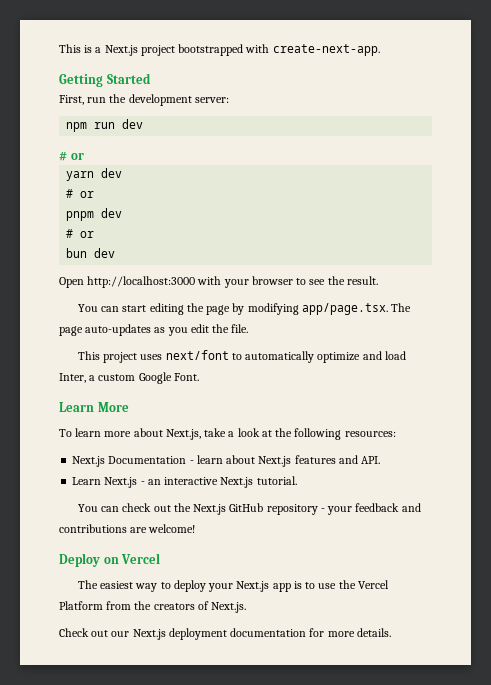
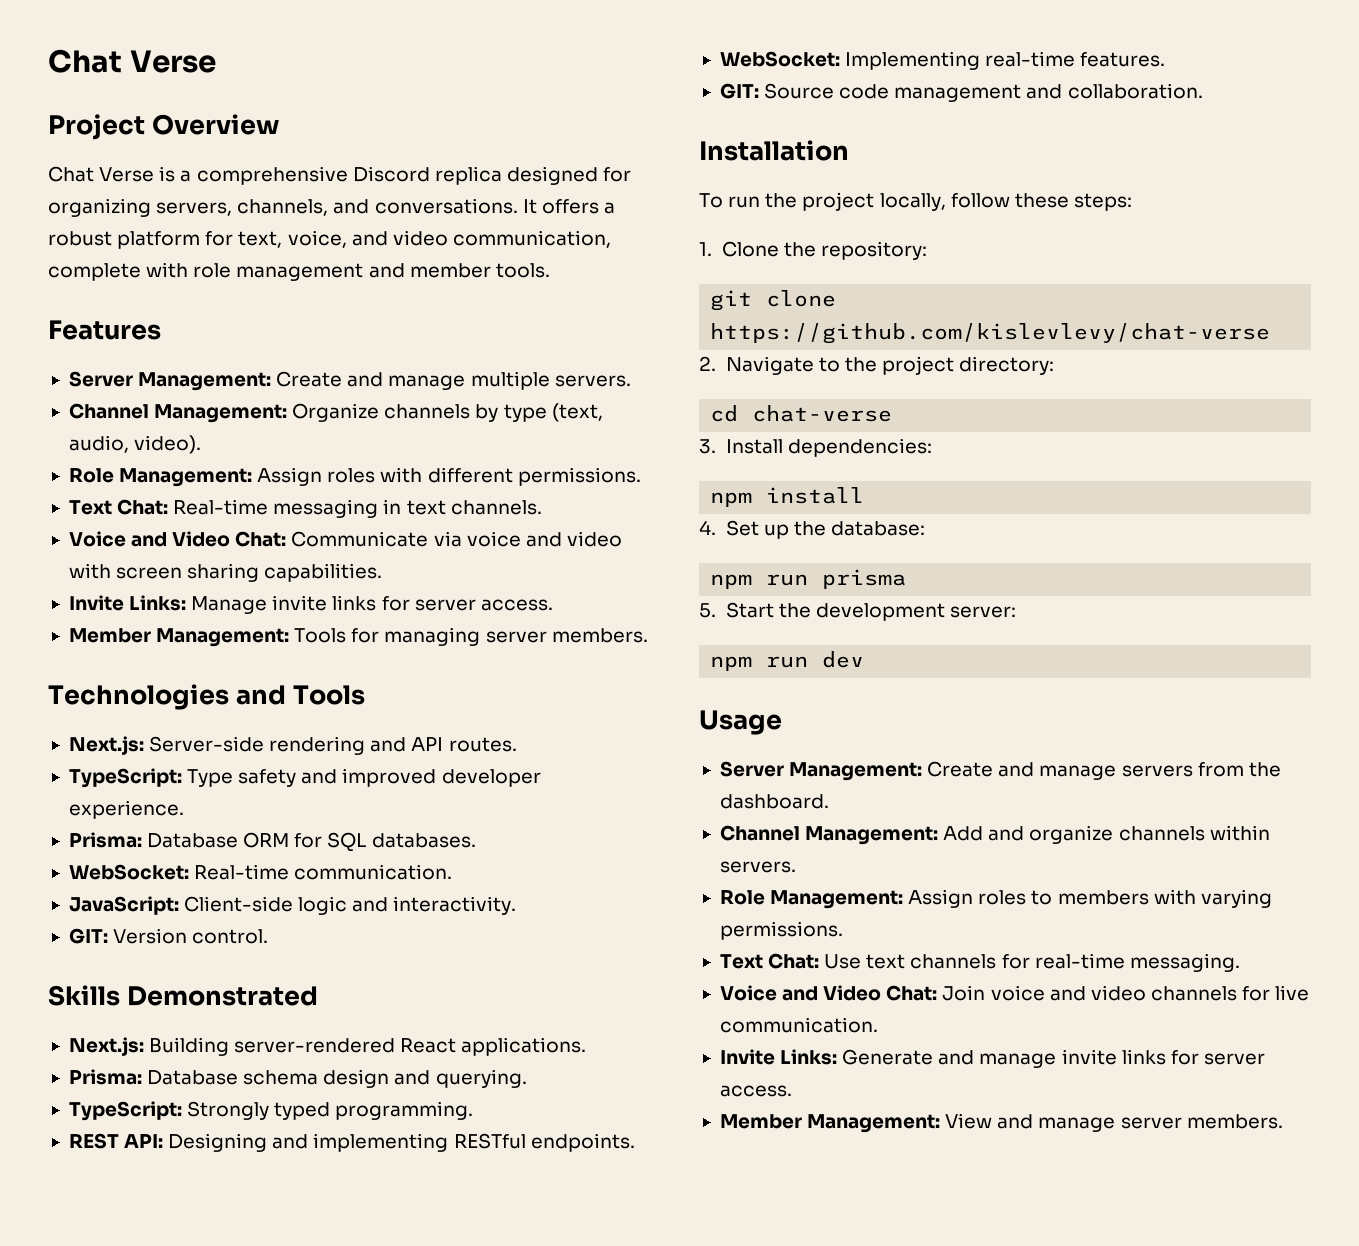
[59,44,380,56] [59,73,151,87] [59,95,107,105] This is a Next.js project bootstrapped with create-next-app. // Getting Started // First, run -> [48,49,216,73] [48,114,280,140] [48,166,632,185] [48,198,615,217] [48,230,611,249] [48,262,550,281] [48,320,161,340] [68,371,631,391] [68,403,603,423] [68,435,202,454] [68,467,641,487] [68,499,542,518] [68,531,622,547] [68,563,383,582] [68,595,553,614] [68,627,648,647] [48,684,365,710] [68,736,517,755] [68,768,541,788] [68,800,184,819] [68,832,476,852] [68,864,453,880] [68,896,517,915] [68,928,269,944] [48,985,318,1006] [68,1037,587,1056] [68,1069,527,1088] [68,1101,474,1121] [68,1133,635,1152] [719,51,1166,70] [719,83,1203,102] [699,140,849,161] [699,192,1132,211] [699,241,927,260] [710,290,837,311] [710,323,1271,344] [699,356,1055,375] [710,405,893,422] [699,438,932,457] [710,487,865,507] [699,520,925,539] [710,569,907,589] [699,602,774,618] Chat Verse // Project Overview // Chat Verse is a comprehensive Discord replica designed for organizing servers, channels, and conversations. It offers a robust platform for text, voice, and video communication, complete with role management and member tools. // Features // Server Management: Create and manage multiple servers. // Channel Management: Organize channels by type (text, audio, video). // Role Management: Assign roles with different permissions. // Text Chat: Real-time messaging in text channels. // Voice and Video Chat: Communicate via voice and video with screen sharing capabilities. // Invite Links: Manage invite links for server access. // Member Management: Tools for managing server members. // Technologies and Tools // Next.js: Server-side rendering and API routes. // TypeScript: Type safety and improved developer experience. // Prisma: Database ORM for SQL databases. // WebSocket: Real-time communication. // JavaScript: Client-side logic and interactivity. // GIT: Version control. // Skills Demonstrated // Next.js: Building server-rendered React applications. // Prisma: Database schema design and querying. // TypeScript: Strongly typed programming. // REST API: Designing and implementing RESTful endpoints. // WebSocket: Implementing real-time features. // GIT: Source code management and collaboration. // Installation // To run the project locally, follow these steps: // 1. Clone the repository: // git clone https://github.com/kislevlevy/chat-verse // 2. Navigate to the project directory: // cd chat-verse // 3. Install dependencies: // npm install // 4. Set up the database: // npm run prisma // 5. Start
[59,151,84,161] [66,168,123,181] [66,189,95,198] [66,208,123,221] [66,229,95,238] [66,248,116,258] [59,276,378,288] [77,303,412,315] [59,324,249,336] [77,350,406,363] [59,372,199,384] [59,402,129,412] [59,428,396,440] [72,455,381,467] [72,476,297,488] [77,503,421,515] [59,524,196,533] [59,553,161,567] [77,580,389,592] [59,601,247,613] [59,628,391,640] # or // yarn dev // # or // pnpm dev // # or // bun dev // Open http://localhost:3000 with your browser to see the result. // You can start editing the page by modifying app/page.tsx. The page auto-updates as you edit the file. // This project uses next/font to automatically optimize and load Inter, a custom Google Font. // Learn More // To learn more about Next.js, take a look at the following resources: // Next.js Documentation - learn about Next.js features and API. // Learn Next.js - an interactive Next.js tutorial. // You can check out the Next.js GitHub repository - your feedback and contributions are welcome! // Deploy on Vercel // The easiest way to deploy your Next.js app is to use the Vercel Platform from the creators of Next.js. // Check out our Next.js deployment documentation for more details. -> [699,710,782,735] [719,761,1281,781] [719,794,829,809] [719,825,1270,845] [719,861,796,873] [719,889,1272,909] [719,921,843,940] [719,953,1240,972] [719,985,1310,1001] [719,1017,878,1033] [719,1049,1265,1068] [719,1085,792,1097] [719,1113,1283,1133] Usage // Server Management: Create and manage servers from the dashboard. // Channel Management: Add and organize channels within servers. // Role Management: Assign roles to members with varying permissions. // Text Chat: Use text channels for real-time messaging. // Voice and Video Chat: Join voice and video channels for live communication. // Invite Links: Generate and manage invite links for server access. // Member Management: View and manage server members.

